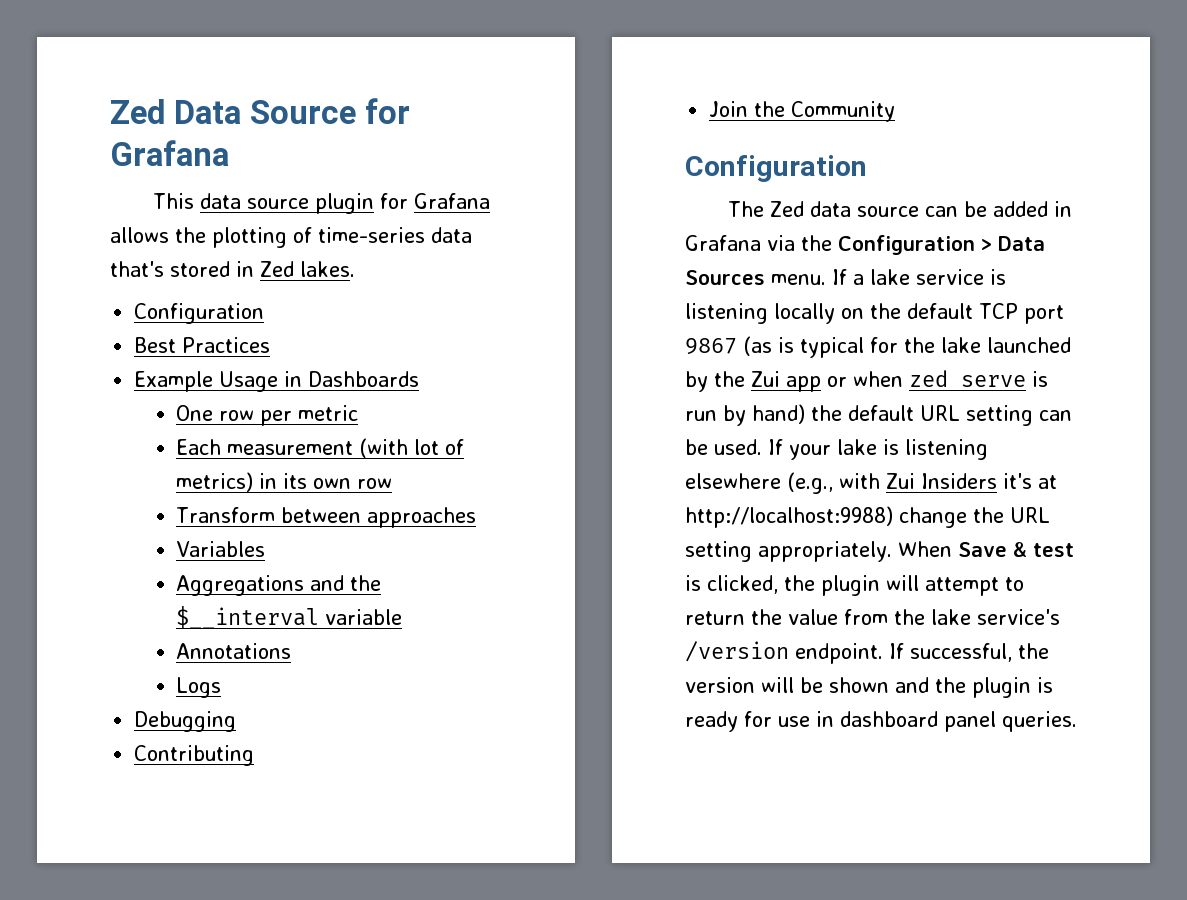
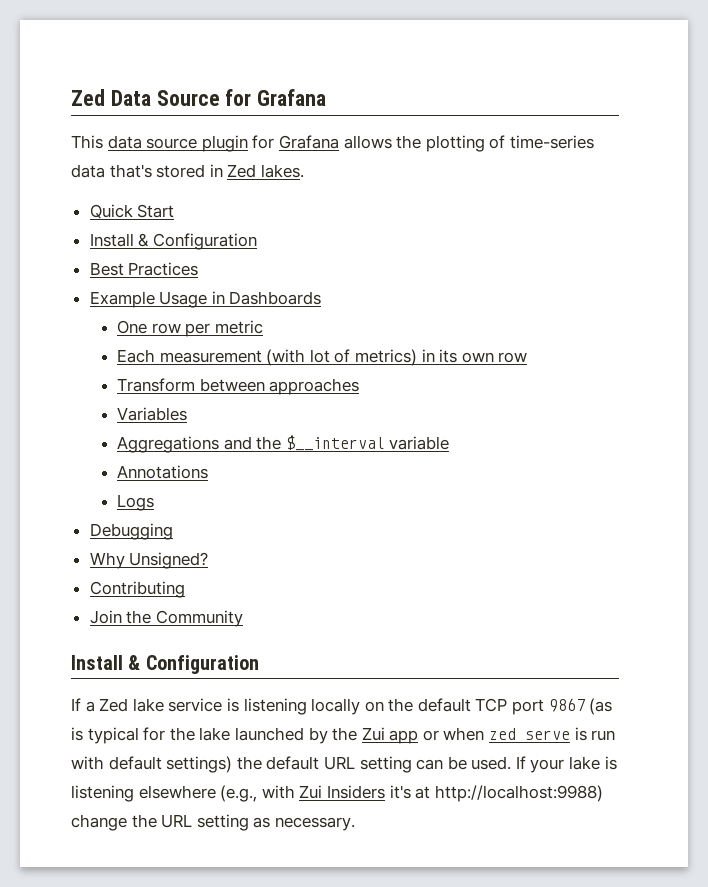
(355, 269) none -> [89,204,175,219] [89,233,150,247] Quick Start // Install &
(237, 721) none -> [89,552,209,569] // Why Unsigned?
[685,155,867,182] [728,201,1073,217] [685,235,1045,255] [685,270,826,285] Configuration // The Zed data source can be added in Grafana via the Configuration > Data Sources menu. -> [71,655,259,674] Install & Configuration //
(864, 279) none -> [99,698,129,712] Zed
[723,404,805,426] by hand) -> [71,756,233,773] with default settings)
[758,541,1074,562] [685,575,1024,596] [685,609,1060,625] [685,641,1049,664] [685,677,1053,698] [685,711,1077,732] appropriately. When Save & test is clicked, the plugin will attempt to return the value from the lake service's /version endpoint. If successful, the version will be shown and the plugin is ready for use in dashboard panel queries. -> [253,817,355,831] as necessary.

